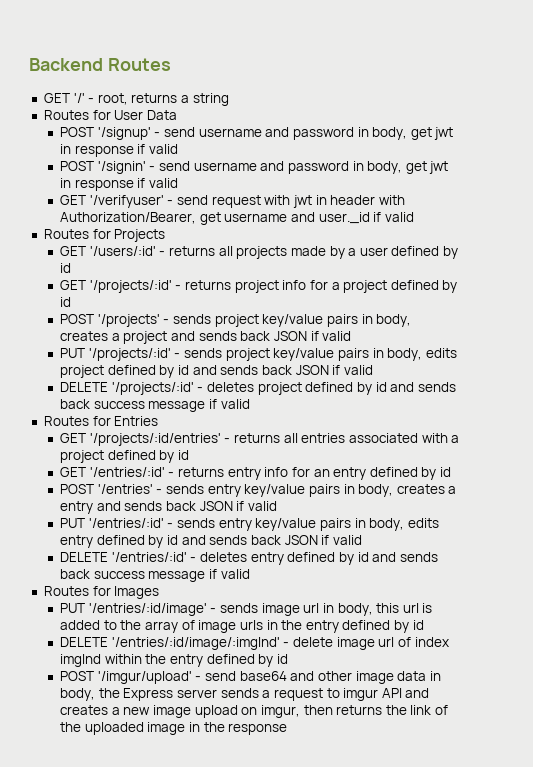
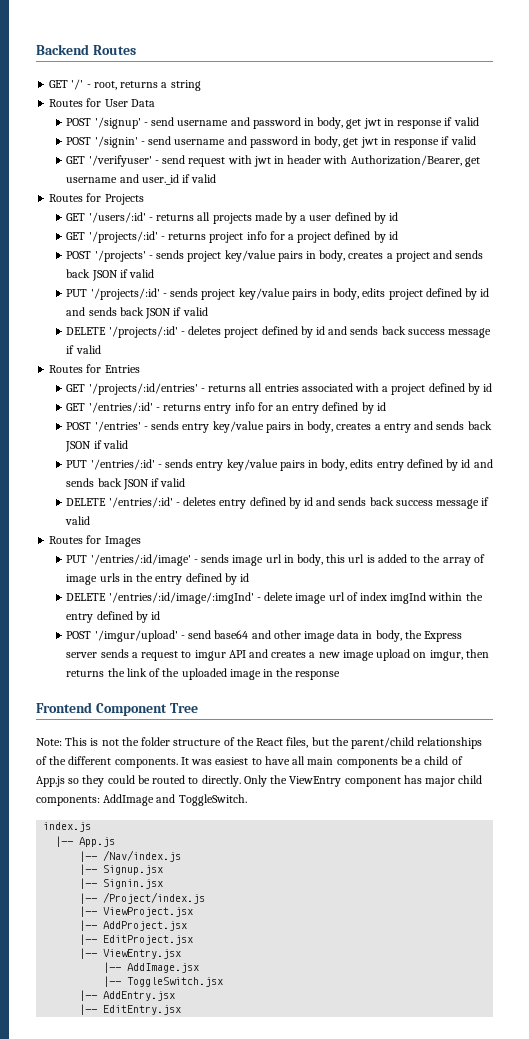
(288, 729) none -> [36,702,198,716] [36,737,483,749] [36,756,463,768] [36,775,483,787] [36,794,247,806] [43,822,92,832] [55,836,116,847] [79,850,182,862] [79,864,164,875] [79,878,164,889] [79,892,206,904] [79,906,194,917] [79,920,188,931] [79,934,194,945] [79,948,182,959] [103,962,200,973] [103,976,224,987] [79,990,176,1001] [79,1004,182,1015] // Frontend Component Tree // Note: This is not the folder structure of the React files, but the parent/child relationships of the different components. It was easiest to have all main components be a child of App.js so they could be routed to directly. Only the ViewEntry component has major child components: AddImage and ToggleSwitch. // index.js // |-- App.js // |-- /Nav/index.js // |-- Signup.jsx // |-- Signin.jsx // |-- /Project/index.js // |-- ViewProject.jsx // |-- AddProject.jsx // |-- EditProject.jsx // |-- ViewEntry.jsx // |-- AddImage.jsx // |-- ToggleSwitch.jsx // |-- AddEntry.jsx // |-- EditEntry.jsx

